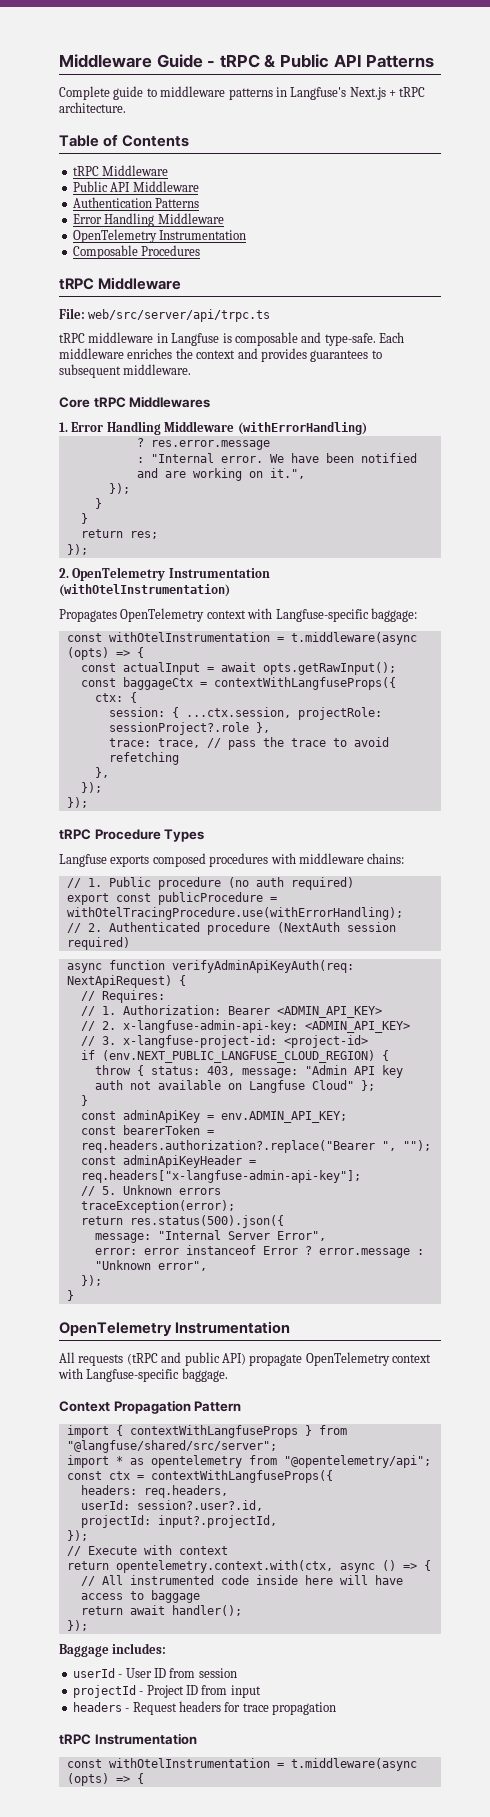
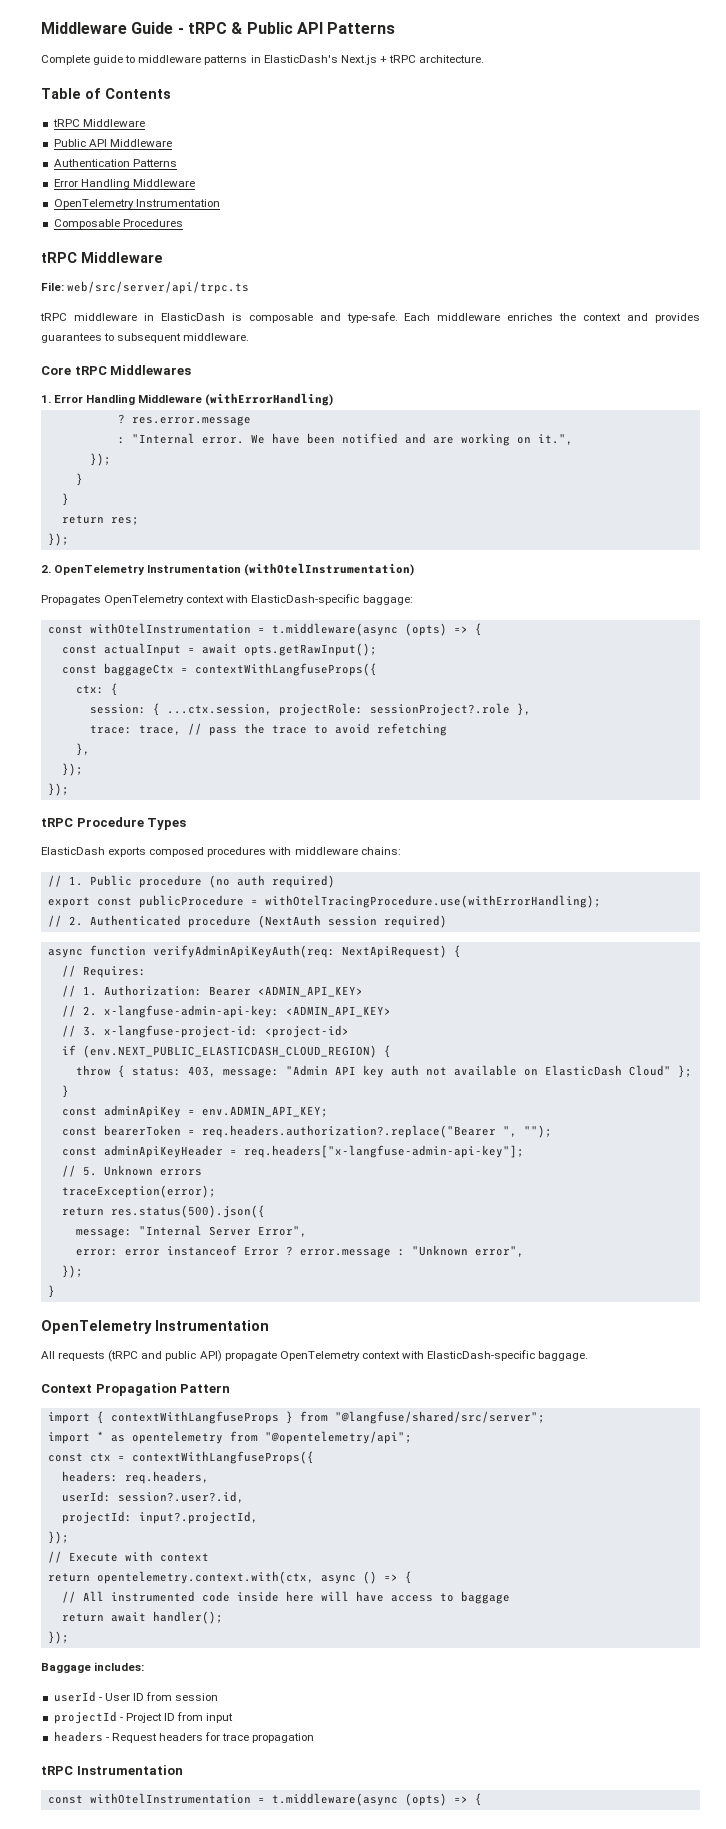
[290,87,347,100] Langfuse's -> [263,55,338,63] ElasticDash's
[171,333,220,346] Langfuse -> [160,313,225,321] ElasticDash
[275,609,369,622] Langfuse-specific -> [251,594,360,605] ElasticDash-specific
[59,854,107,867] Langfuse -> [41,847,105,855] ElasticDash
[101,1050,375,1063] (env.NEXT_PUBLIC_LANGFUSE_CLOUD_REGION) -> [82,1045,377,1058] (env.NEXT_PUBLIC_ELASTICDASH_CLOUD_REGION)
[248,1080,305,1093] Langfuse -> [544,1065,622,1076] ElasticDash
[86,1369,180,1382] Langfuse-specific -> [427,1350,536,1361] ElasticDash-specific

